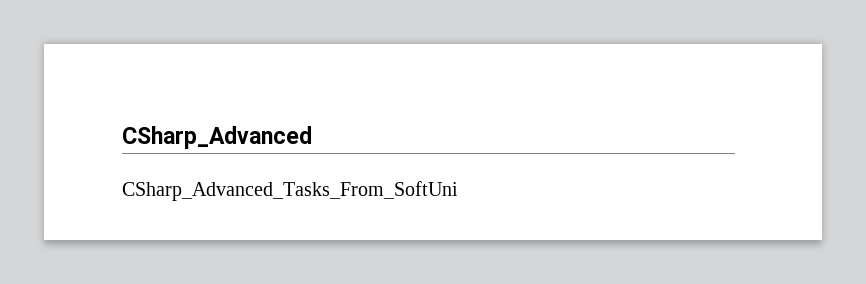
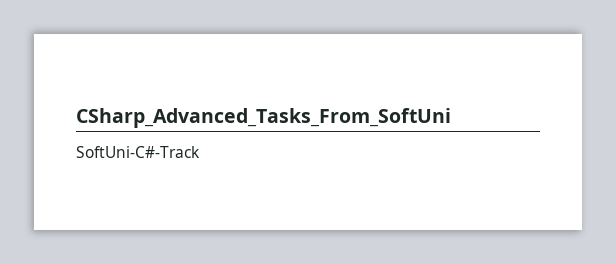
[122,126,312,149] [122,181,458,201] CSharp_Advanced // CSharp_Advanced_Tasks_From_SoftUni -> [76,108,451,128] [76,146,200,158] CSharp_Advanced_Tasks_From_SoftUni // SoftUni-C#-Track

